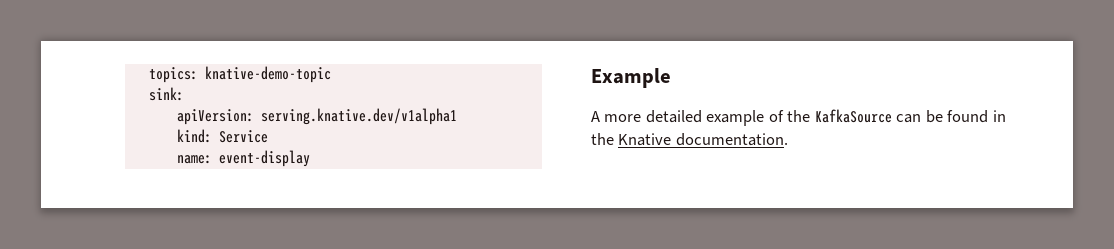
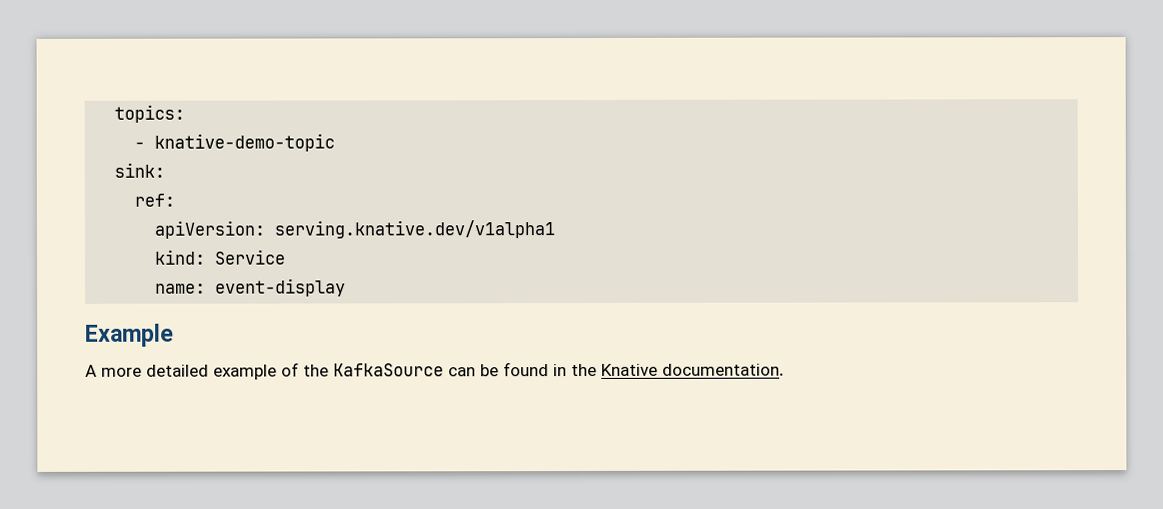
(198, 75) none -> [134,141,146,149] // -
(184, 94) none -> [134,193,176,207] // ref:

